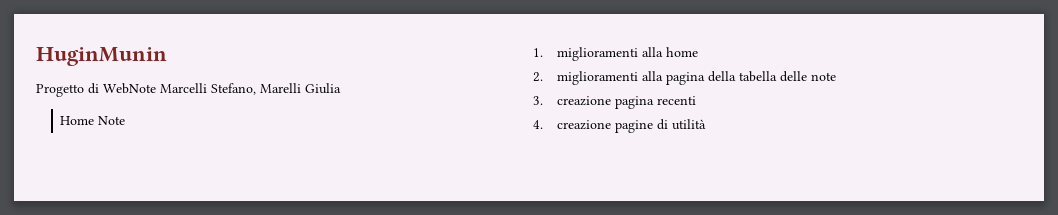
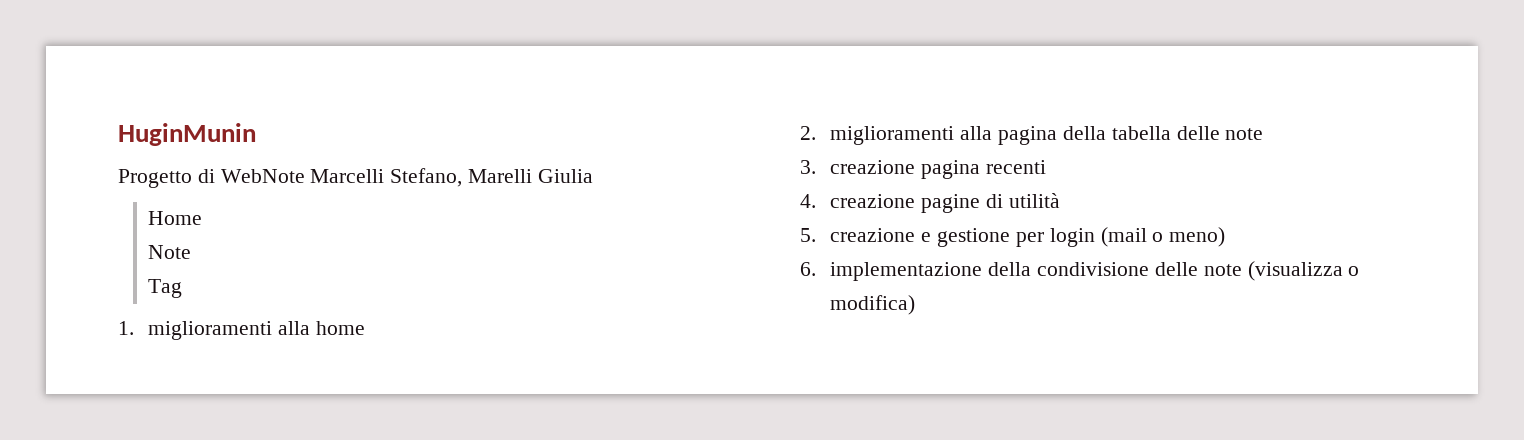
(95, 120) none -> (203, 218) //
(126, 120) none -> [148,279,183,298] // Tag
(707, 124) none -> [800,227,1226,247] [800,261,1360,281] [830,295,916,315] // 5. creazione e gestione per login (mail o meno) // 6. implementazione della condivisione delle note (visualizza o modifica)

